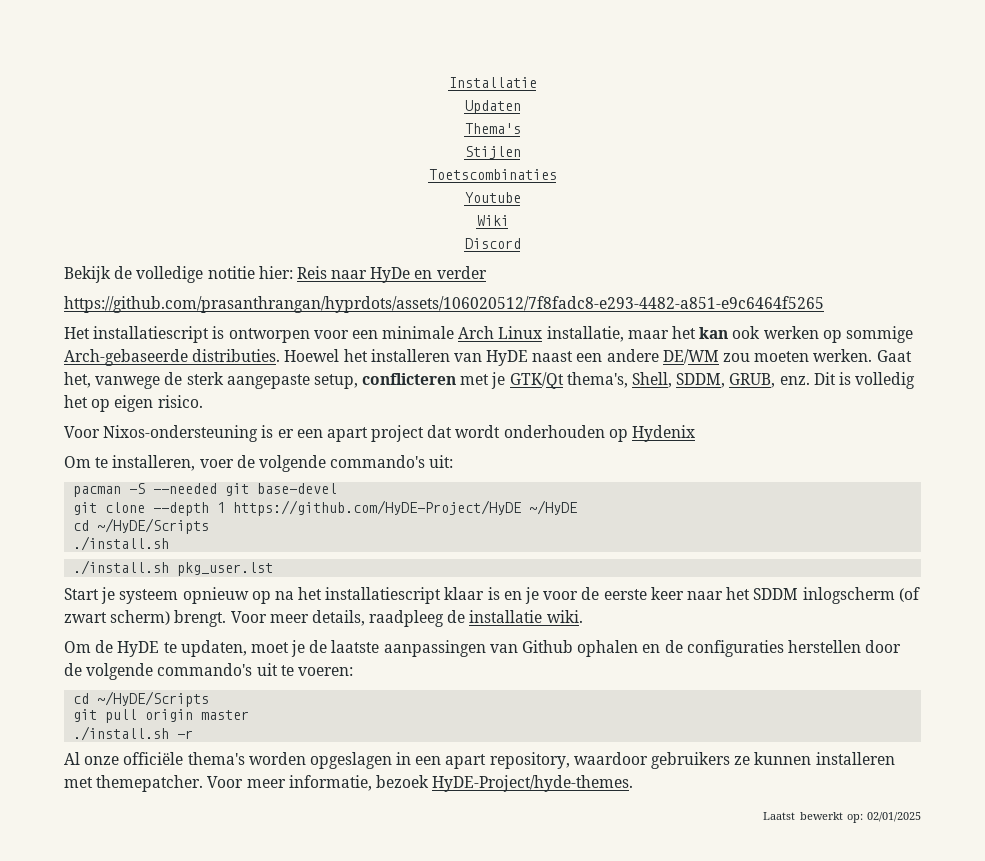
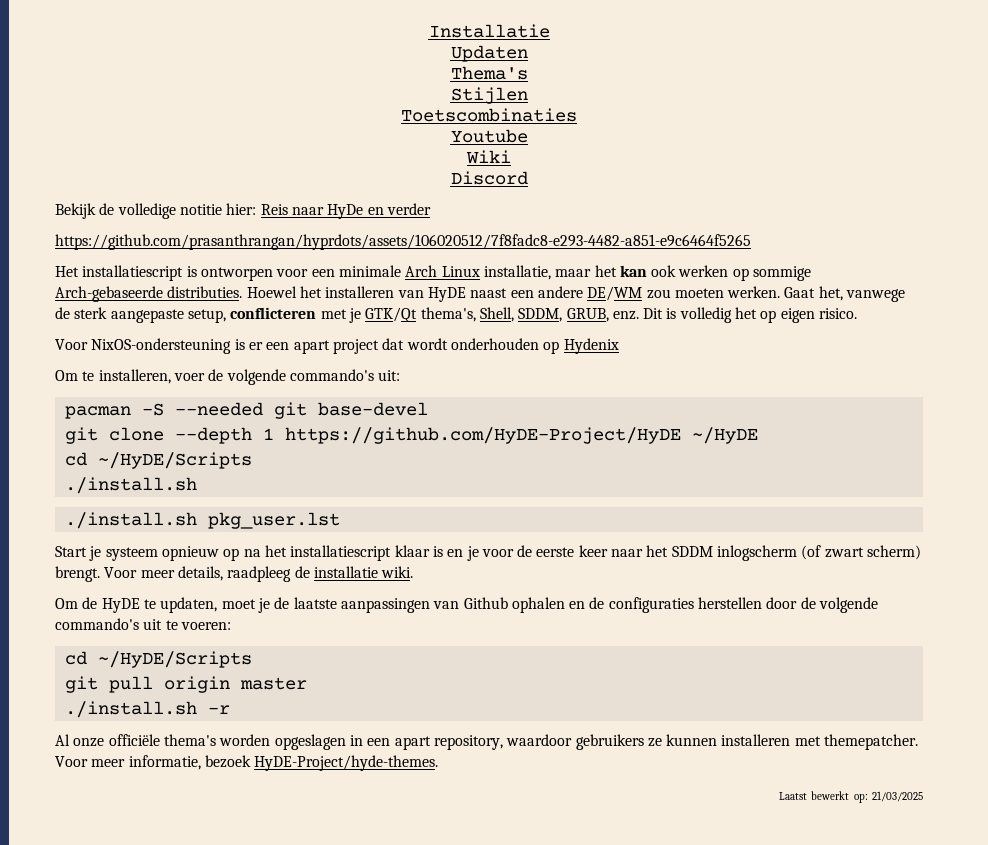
[103,425,259,442] Nixos-ondersteuning -> [91,338,232,354] NixOS-ondersteuning
[866,812,921,822] 02/01/2025 -> [872,791,924,802] 21/03/2025

